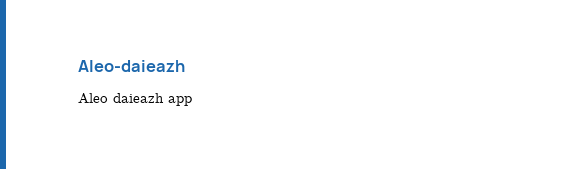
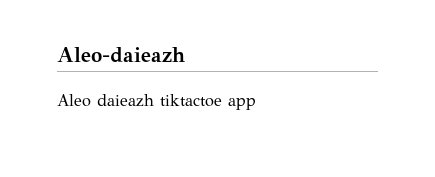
(164, 98) none -> [160,94,222,107] tiktactoe

